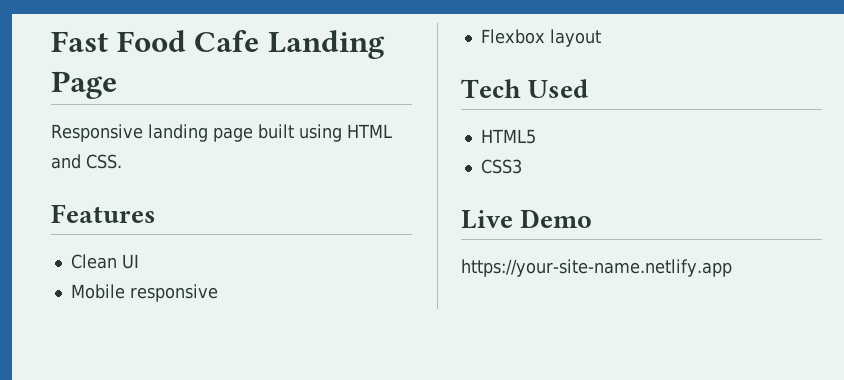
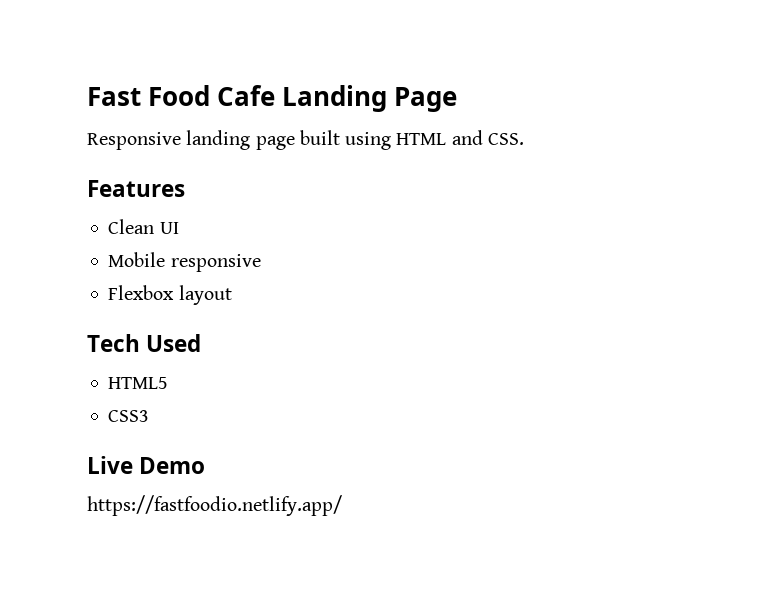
[461,259,732,277] https://your-site-name.netlify.app -> [87,495,342,516] https://fastfoodio.netlify.app/

